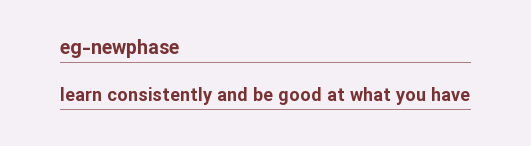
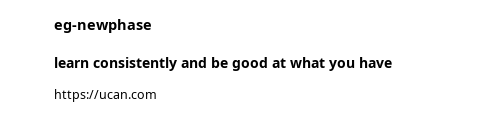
(470, 94) none -> [54,89,157,102] // https://ucan.com

